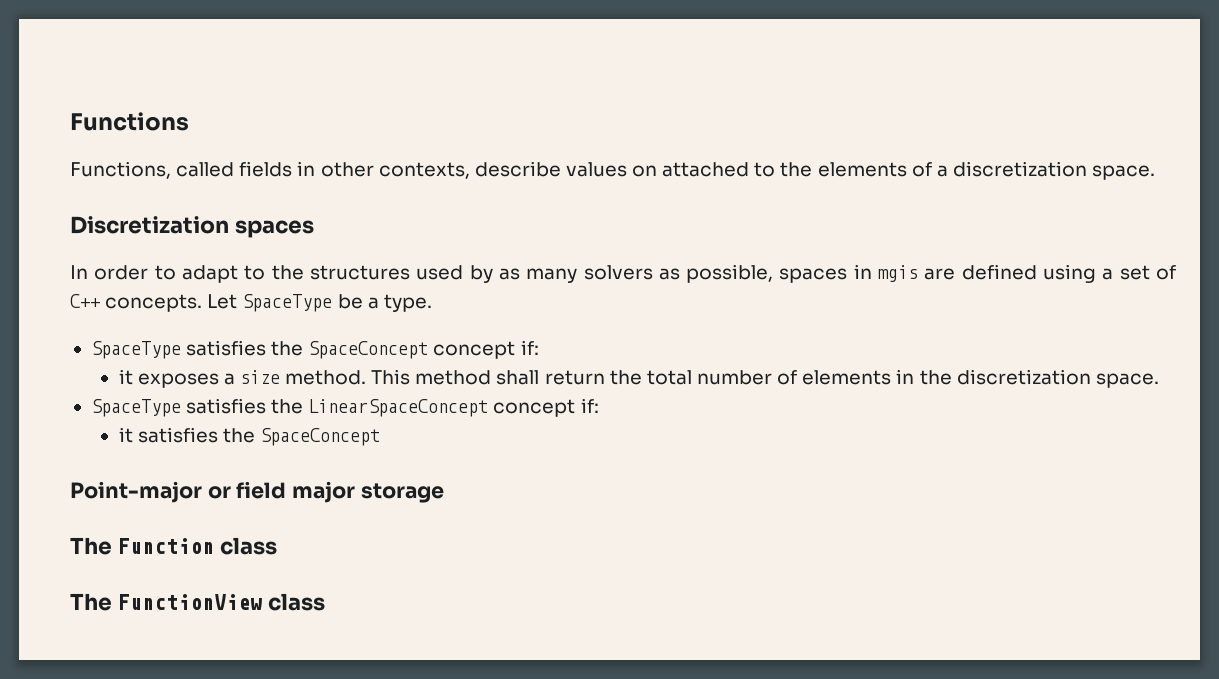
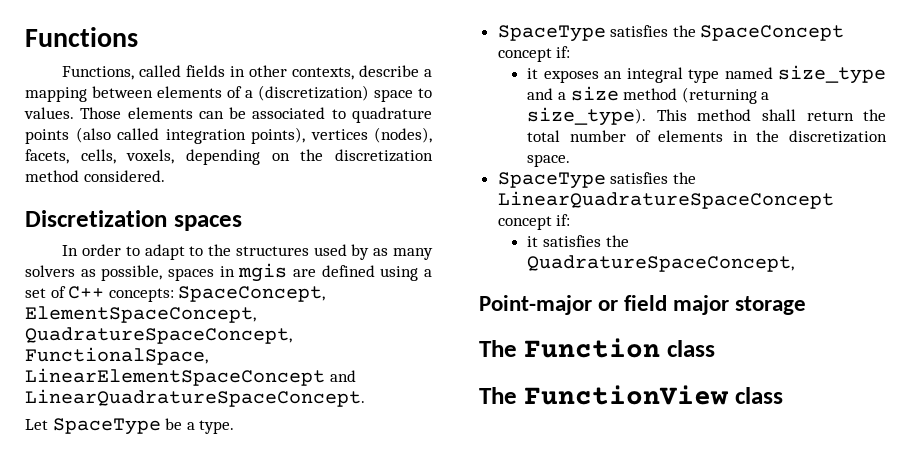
[565,161,1156,180] values on attached to the elements of a discretization space. -> [424,69,432,77] [25,85,432,102] [24,107,432,123] [25,127,432,144] [25,149,433,165] [25,170,165,182] a mapping between elements of a (discretization) space to values. Those elements can be associated to quadrature points (also called integration points), vertices (nodes), facets, cells, voxels, depending on the discretization method considered.
[105,294,203,312] concepts. -> [108,286,326,302] [25,306,256,323] [25,327,292,344] [25,347,208,365] [25,368,356,386] [25,389,365,407] concepts: SpaceConcept, ElementSpaceConcept, QuadratureSpaceConcept, FunctionalSpace, LinearElementSpaceConcept and LinearQuadratureSpaceConcept. //
[223,370,367,385] a size method. -> [604,65,886,84] [527,86,770,104] [527,107,647,126] an integral type named size_type and a size method (returning a size_type).
[308,399,489,417] LinearSpaceConcept -> [497,191,834,209] LinearQuadratureSpaceConcept
[259,428,380,446] SpaceConcept -> [527,255,795,272] QuadratureSpaceConcept,

